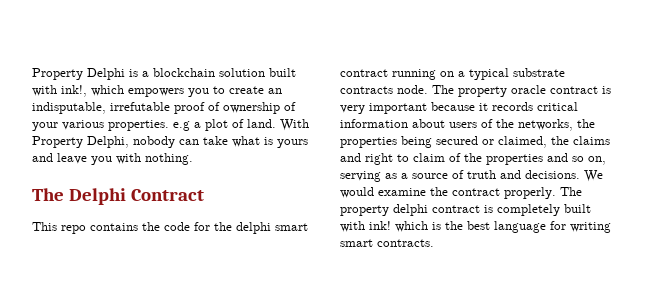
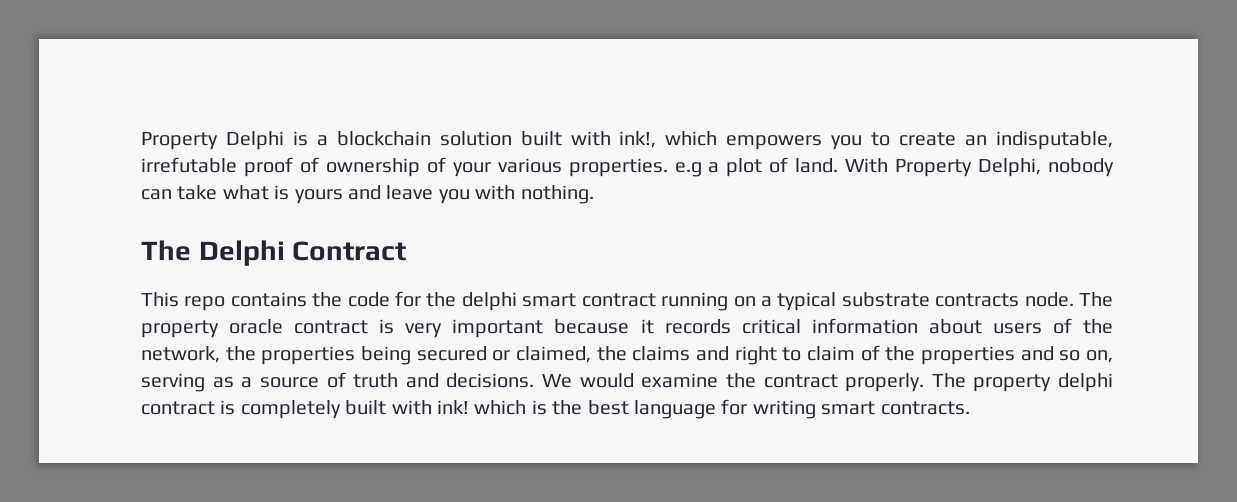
[518,119,573,131] networks, -> [141,346,220,363] network,

